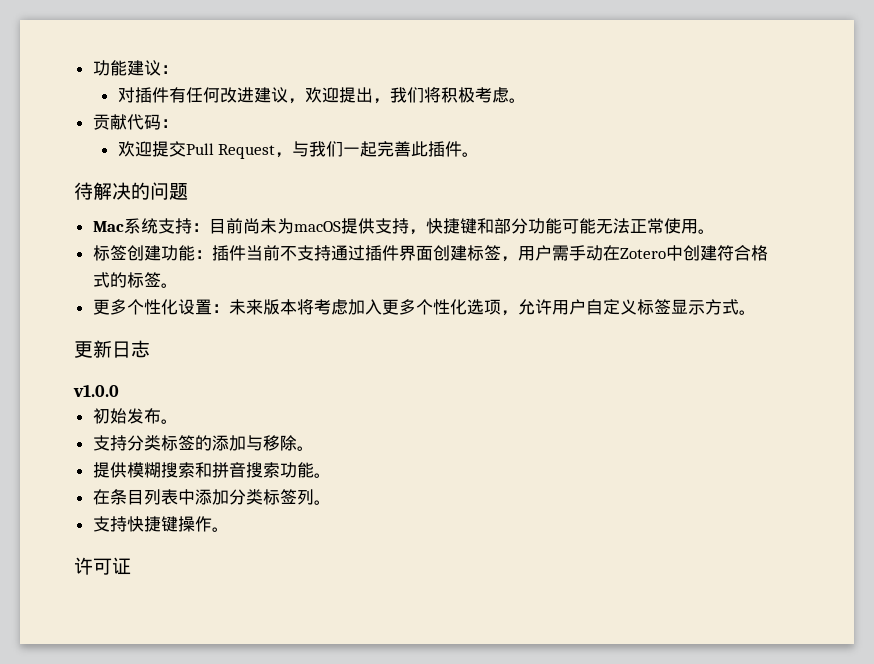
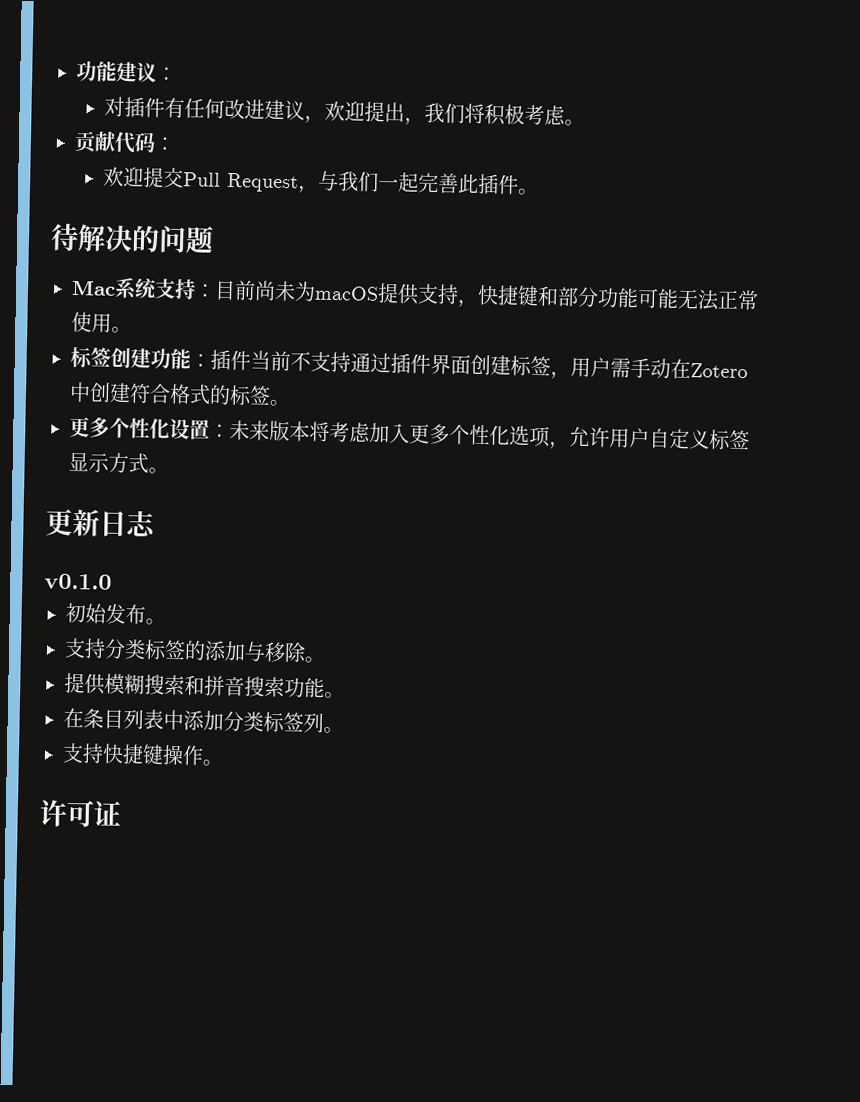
[73,384,119,397] v1.0.0 -> [44,573,112,590] v0.1.0

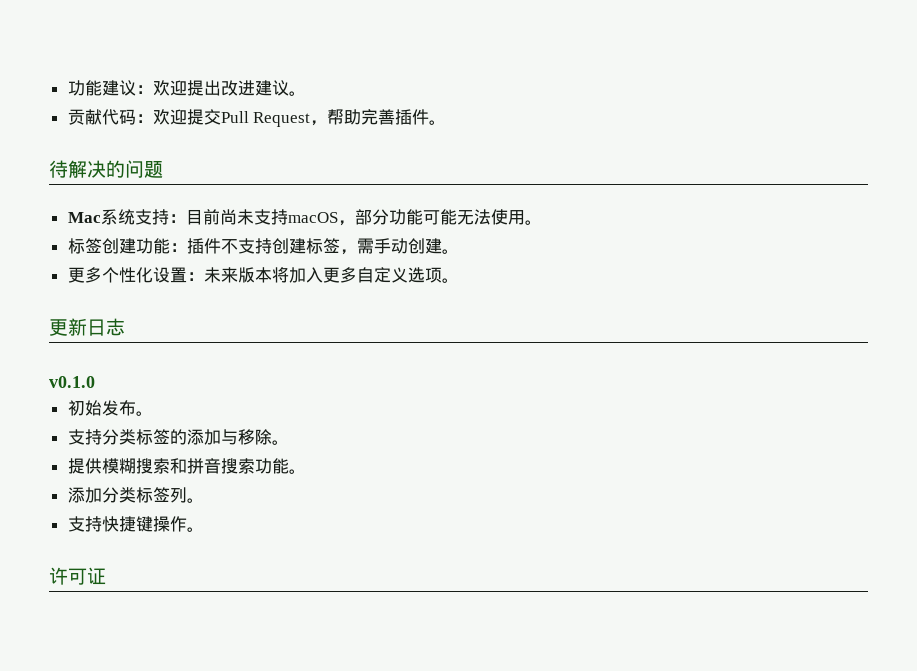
[104,96,567,126] // 对插件有任何改进建议，欢迎提出，我们将积极考虑 -> [152,80,289,96] 欢迎提出改进建议
(176, 143) // -> (153, 118) none
[318,170,480,194] 与我们一起完善此 -> [327,109,396,125] 帮助完善
[294,281,559,308] 为macOS提供支持，快捷键和 -> [253,209,355,226] 支持macOS，
[717,289,759,311] 正常 -> (491, 217) none
[250,350,748,380] [69,381,271,406] 当前不支持通过插件界面创建标签，用户需手动在Zotero中创建符合格式的标签 -> [220,238,442,255] 不支持创建标签，需手动创建
[329,422,371,443] 考虑 -> (289, 275) none
[449,424,750,450] [68,451,149,474] 个性化选项，允许用户自定义标签显示方式 -> [356,267,442,283] 自定义选项
[63,707,184,731] 在条目列表中 -> (306, 471) none

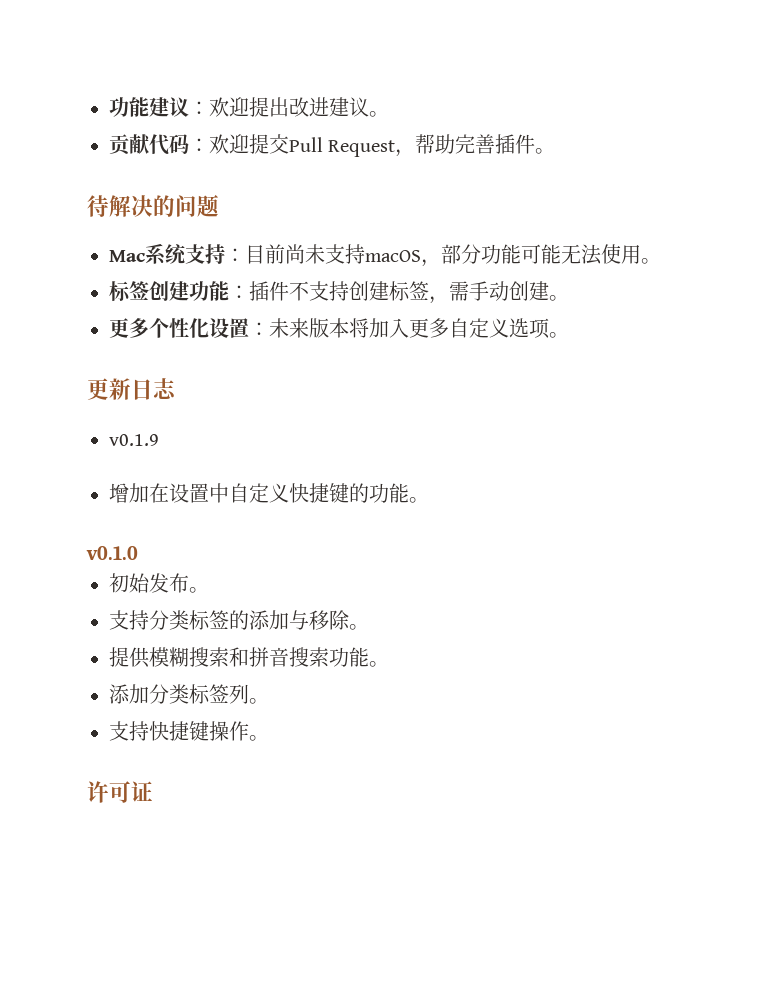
(125, 327) none -> [109,434,159,446] [109,483,429,503] // v0.1.9 // 增加在设置中自定义快捷键的功能。

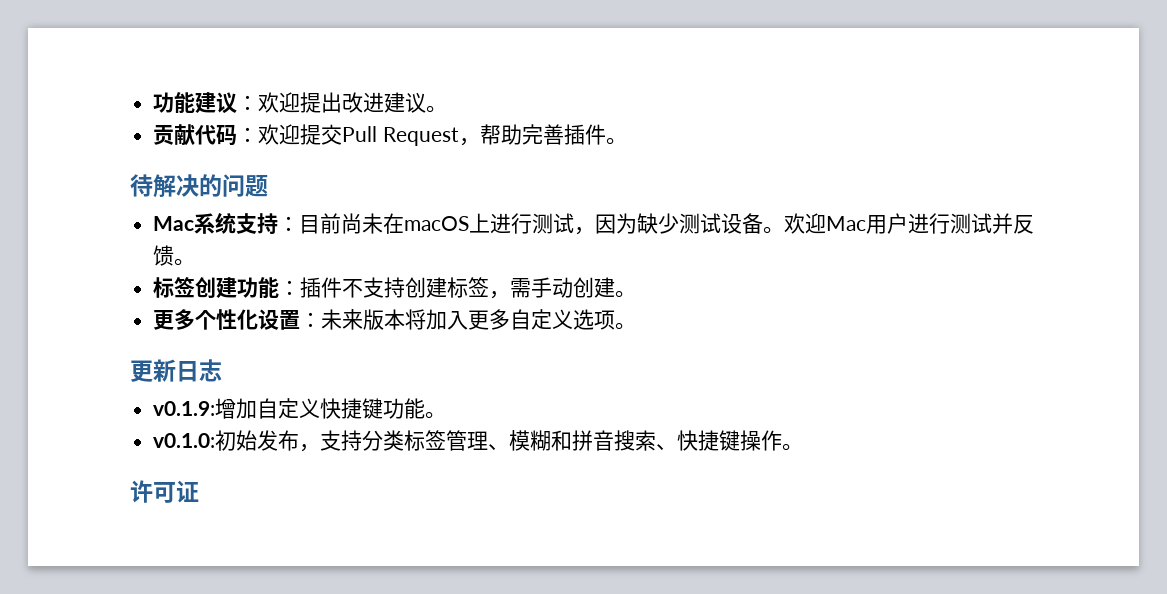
[325,244,641,267] 支持macOS，部分功能可能无法使用 -> [383,213,1035,235] [153,245,175,266] 在macOS上进行测试，因为缺少测试设备。欢迎Mac用户进行测试并反馈
[109,434,159,446] [109,483,229,503] v0.1.9 // 增加在设置中 -> [153,398,258,419] v0.1.9:增加
[349,483,429,503] [86,546,138,560] 的功能。 // v0.1.0 // -> [383,398,447,419] [153,433,216,448] 功能。 // v0.1.0:
[189,587,209,593] 。 // -> [299,444,321,452] ，
[229,610,369,630] [109,647,389,668] [109,684,269,704] [109,721,149,741] 的添加与移除。 // 提供模糊搜索和拼音搜索功能。 // 添加分类标签列。 // 支持 -> [446,430,678,451] 管理、模糊和拼音搜索、

